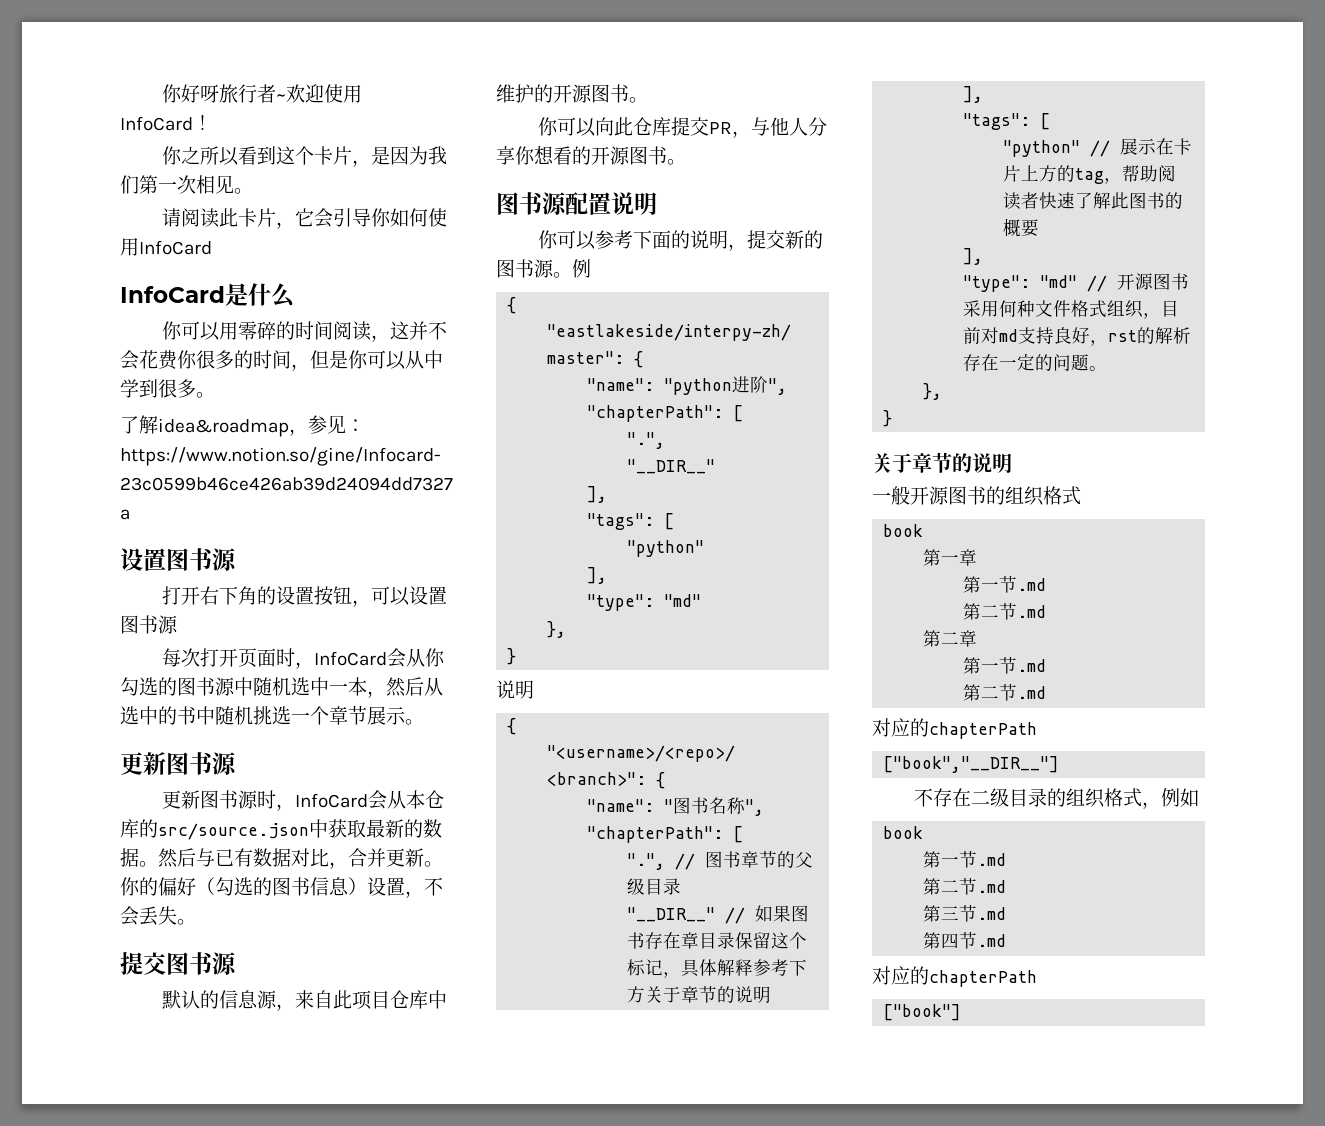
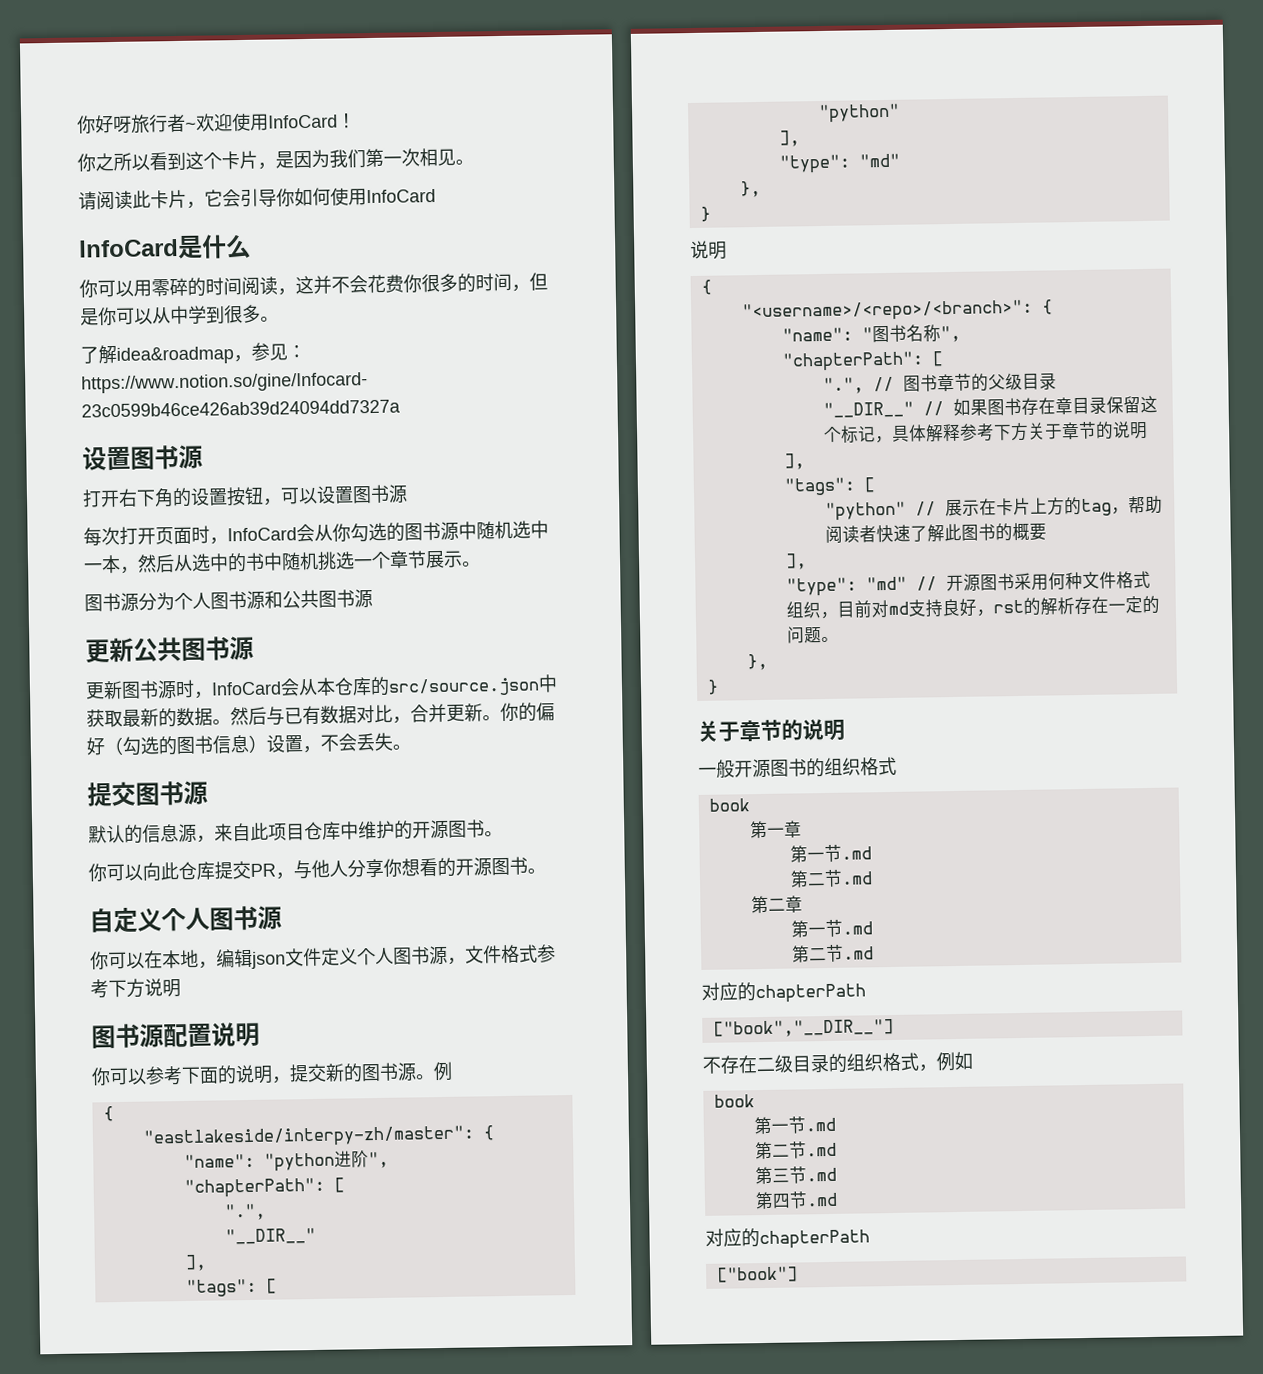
[120,752,166,775] // 更新 -> [84,589,373,612] [85,636,182,664] // 图书源分为个人图书源和公共图书源 // 更新公共
(686, 162) none -> [89,905,282,934] [90,944,556,970] [90,978,181,999] // 自定义个人图书源 // 你可以在本地，编辑json文件定义个人图书源，文件格式参考下方说明

